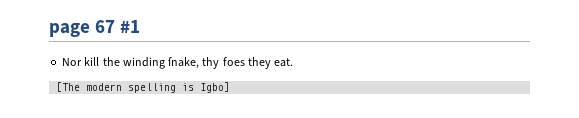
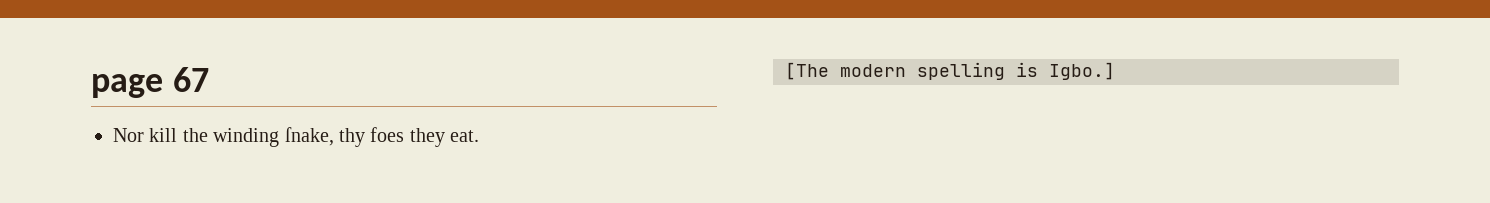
[120,20,141,33] #1 -> (209, 79) none
[200,82,231,93] Igbo] -> [1049,62,1115,80] Igbo.]

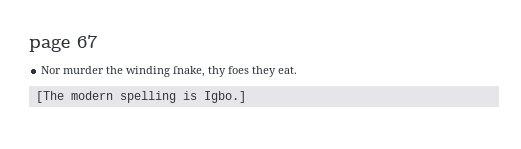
[149,128,178,142] kill -> [63,66,105,74] murder

